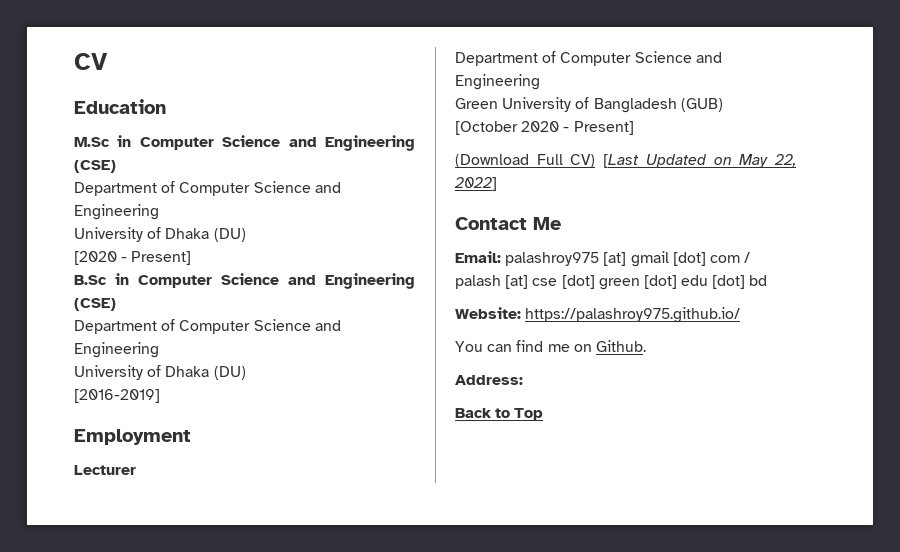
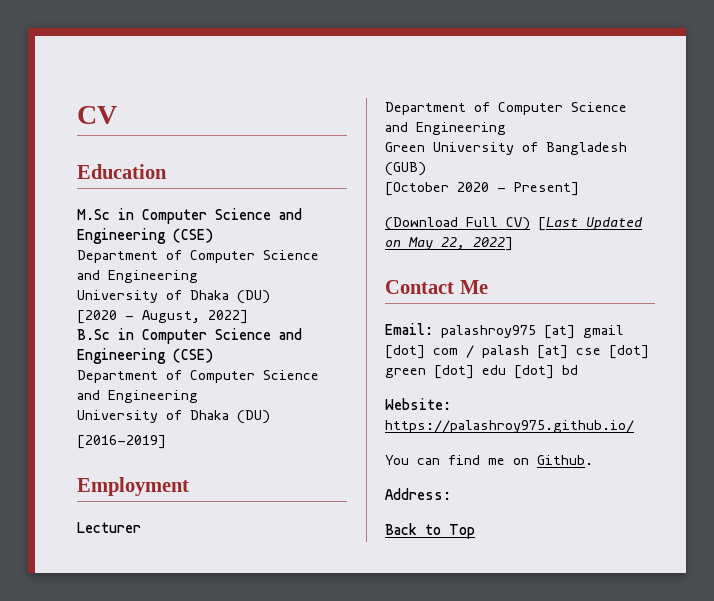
[131,251,192,265] Present] -> [142,310,248,324] August, 2022]

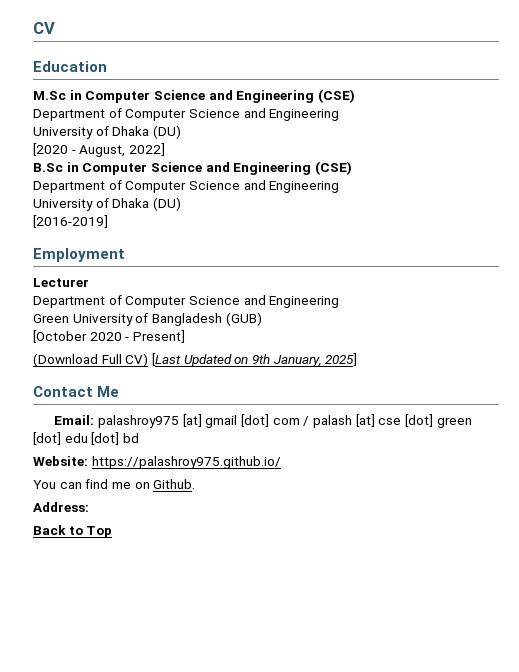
[408,237,513,251] May 22, 2022] -> [251,353,358,367] 9th January, 2025]

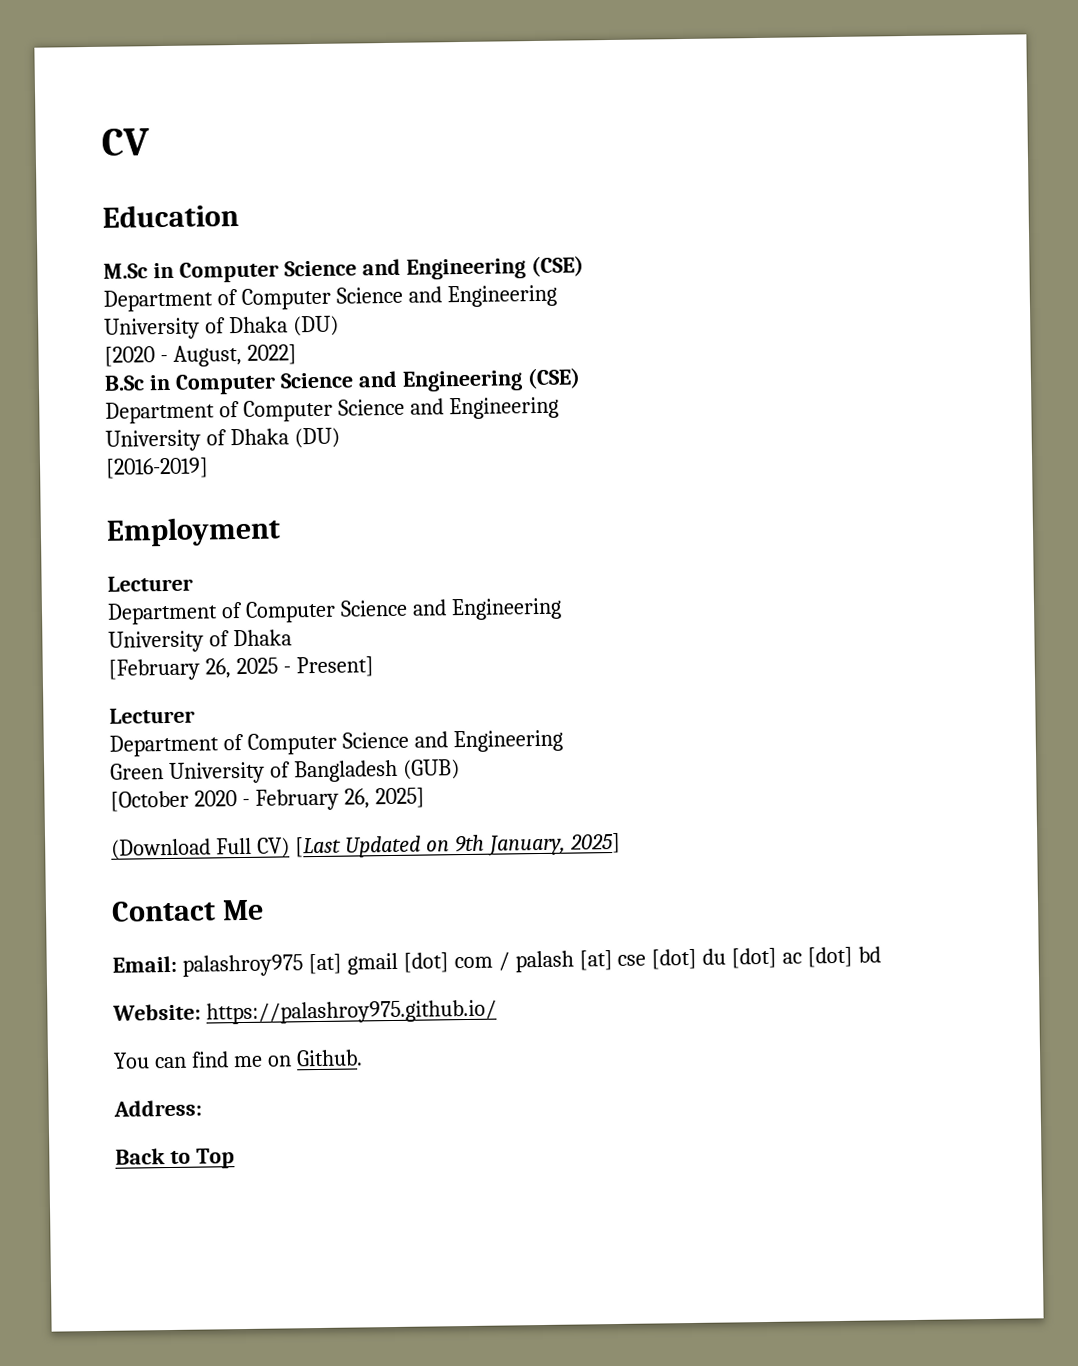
(340, 302) none -> [108,629,292,653] [108,656,374,681] [109,707,195,724] [109,729,563,757] // University of Dhaka // [February 26, 2025 - Present] // Lecturer // Department of Computer Science and Engineering
[132,330,185,343] Present] -> [254,787,425,811] February 26, 2025]
[436,417,472,428] [33,432,88,445] green [dot] edu -> [702,947,803,969] du [dot] ac

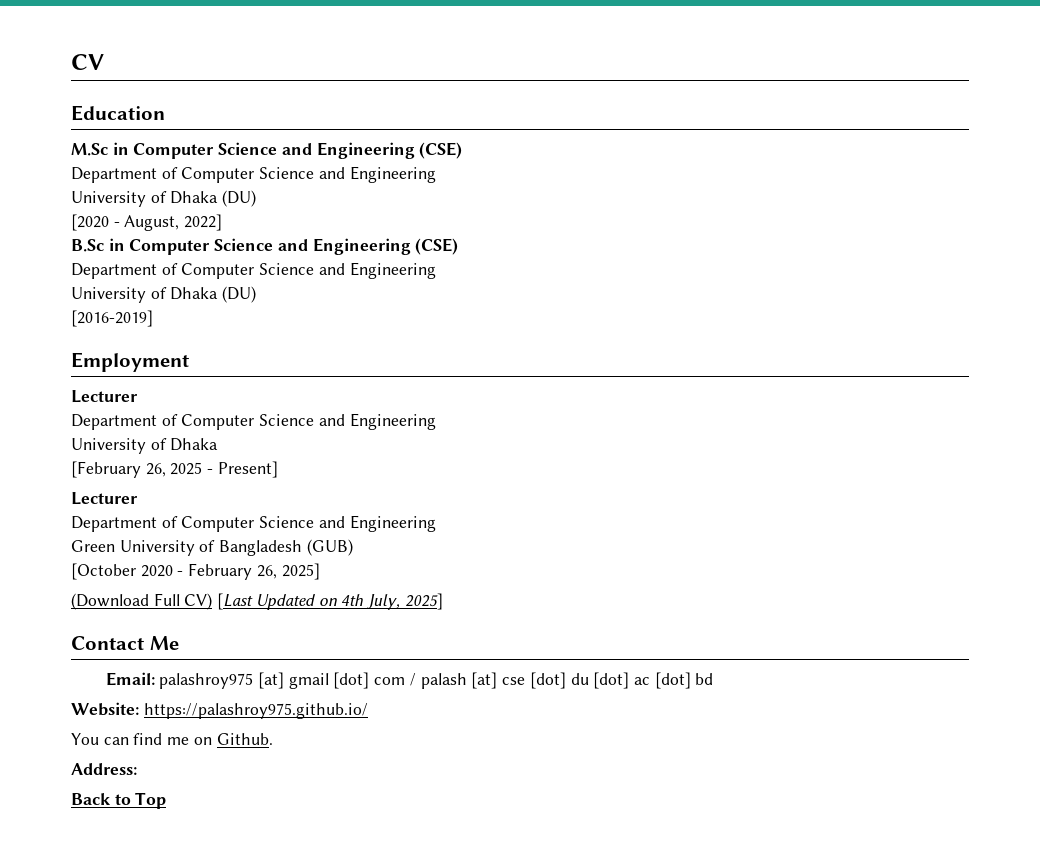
[454,834,566,856] 9th January, -> [341,594,401,610] 4th July,

